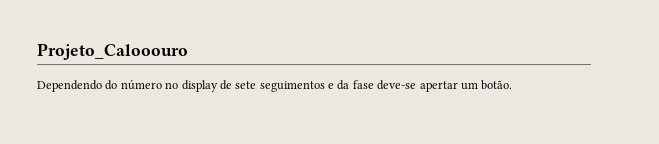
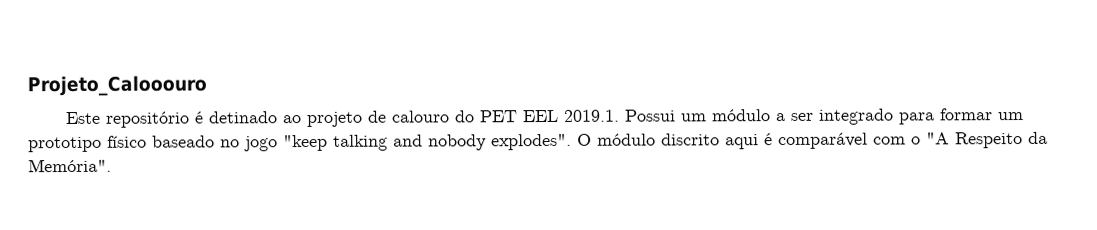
[37,79,513,92] Dependendo do número no display de sete seguimentos e da fase deve-se apertar um botão. -> [64,108,1024,128] [28,131,1048,153] [28,158,112,173] Este repositório é detinado ao projeto de calouro do PET EEL 2019.1. Possui um módulo a ser integrado para formar um prototipo físico baseado no jogo "keep talking and nobody explodes". O módulo discrito aqui é comparável com o "A Respeito da Memória".

